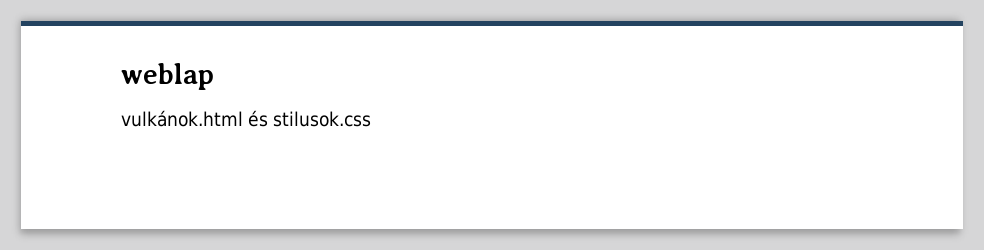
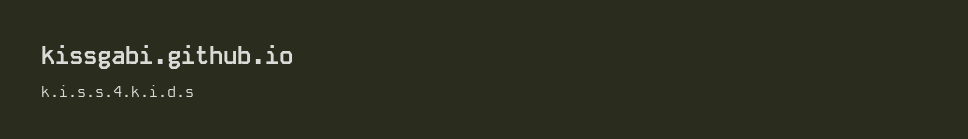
[121,63,214,90] [121,110,372,127] weblap // vulkánok.html és stilusok.css -> [41,45,293,69] [41,85,194,97] kissgabi.github.io // k.i.s.s.4.k.i.d.s

